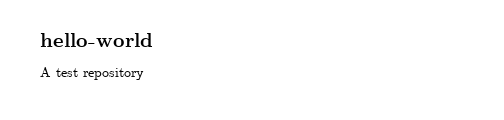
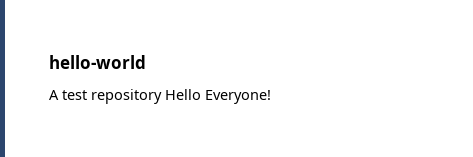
(144, 74) none -> [165,89,271,104] Hello Everyone!

